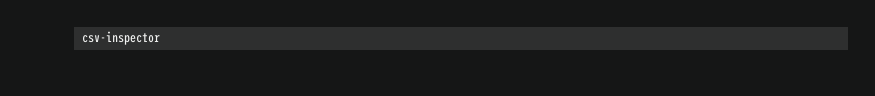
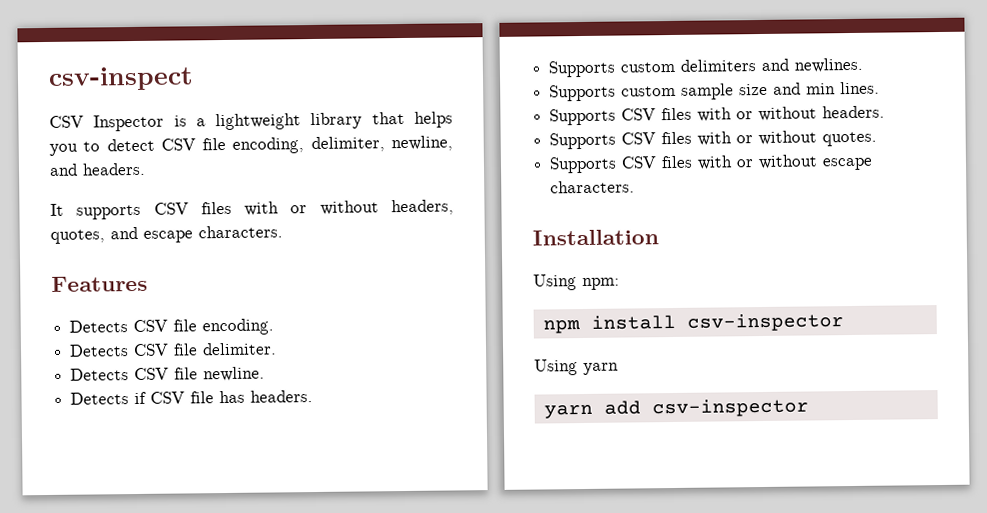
(82, 38) none -> [48,66,194,91] [49,111,453,132] [49,135,453,156] [49,162,146,176] [50,199,454,220] [50,225,283,244] [51,275,148,292] [69,318,275,336] [69,342,278,357] [70,366,266,382] [70,390,314,405] [548,57,864,78] [549,81,881,102] [549,105,886,126] [549,130,878,150] [549,154,874,174] [550,180,636,194] [532,229,659,246] [533,274,620,291] [542,313,844,334] [534,359,619,376] [543,400,641,419] csv-inspect // CSV Inspector is a lightweight library that helps you to detect CSV file encoding, delimiter, newline, and headers. // It supports CSV files with or without headers, quotes, and escape characters. // Features // Detects CSV file encoding. // Detects CSV file delimiter. // Detects CSV file newline. // Detects if CSV file has headers. // Supports custom delimiters and newlines. // Supports custom sample size and min lines. // Supports CSV files with or without headers. // Supports CSV files with or without quotes. // Supports CSV files with or without escape characters. // Installation // Using npm: // npm install csv-inspector // Using yarn // yarn add

